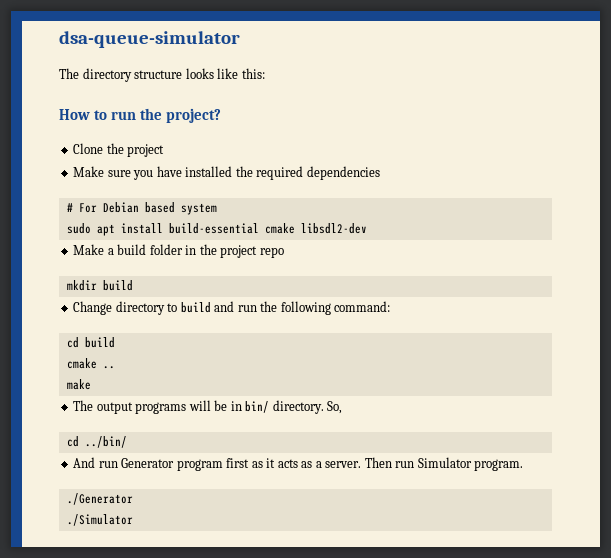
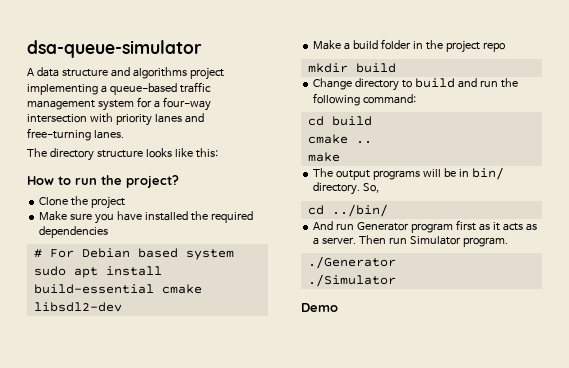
(240, 39) none -> [27,67,224,80] [27,82,211,95] [27,97,211,111] [27,113,204,126] [27,128,124,141] // A data structure and algorithms project implementing a queue-based traffic management system for a four-way intersection with priority lanes and free-turning lanes.
(133, 520) none -> [301,303,338,312] // Demo

